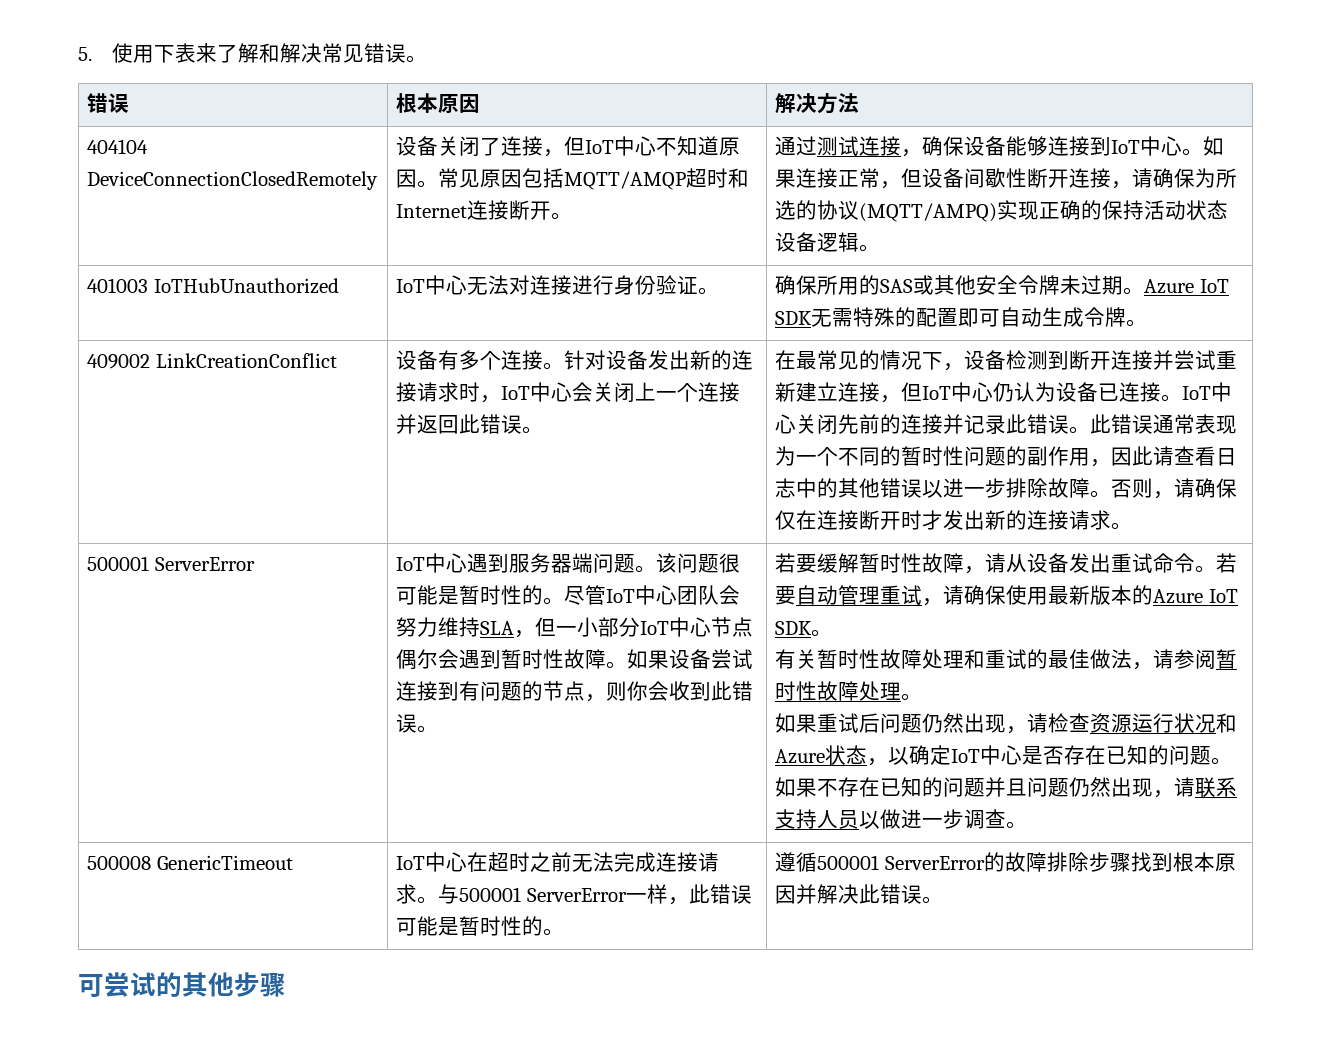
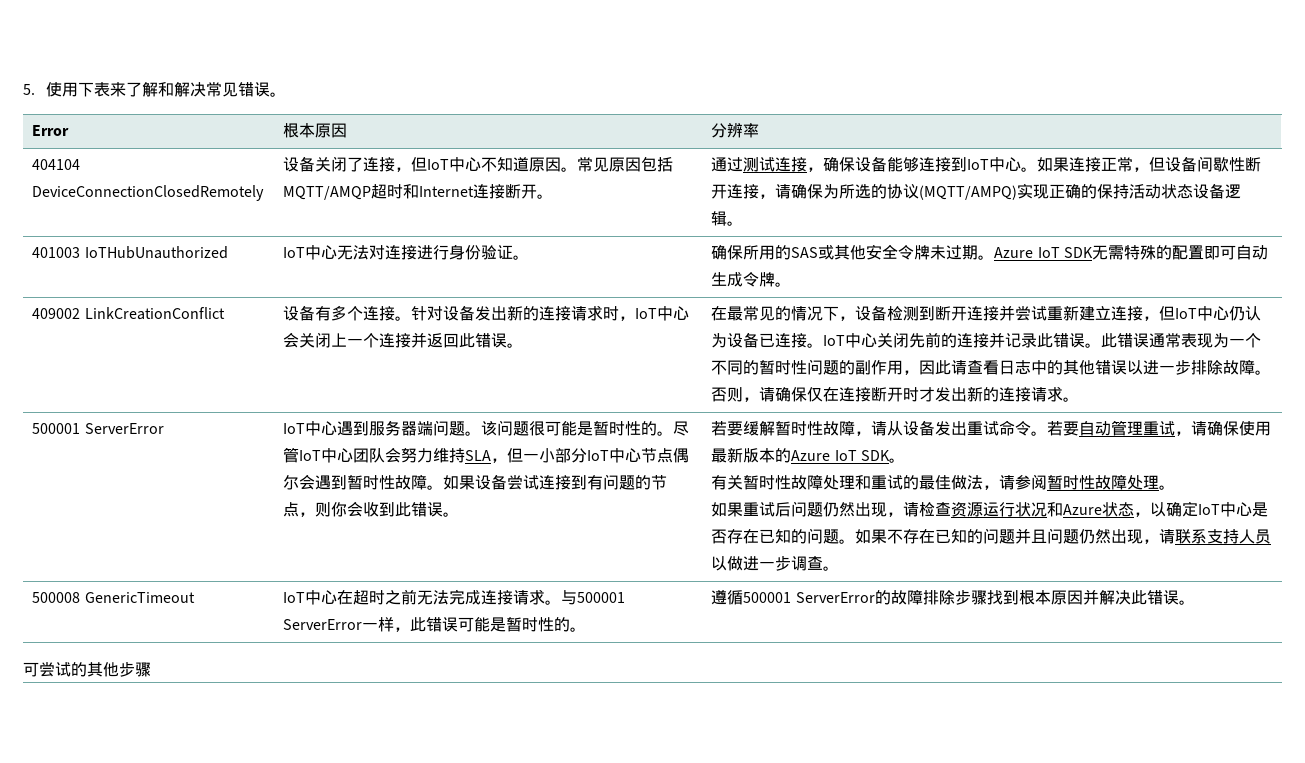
[87,93,130,113] 错误 -> [32,125,70,136] Error
[775,93,860,114] 解决方法 -> [711,123,760,138] 分辨率

